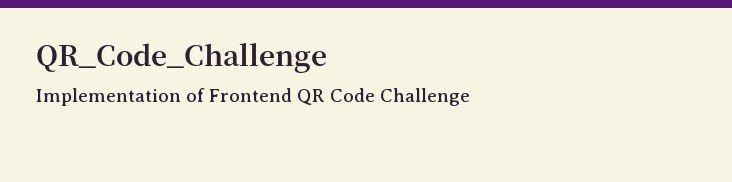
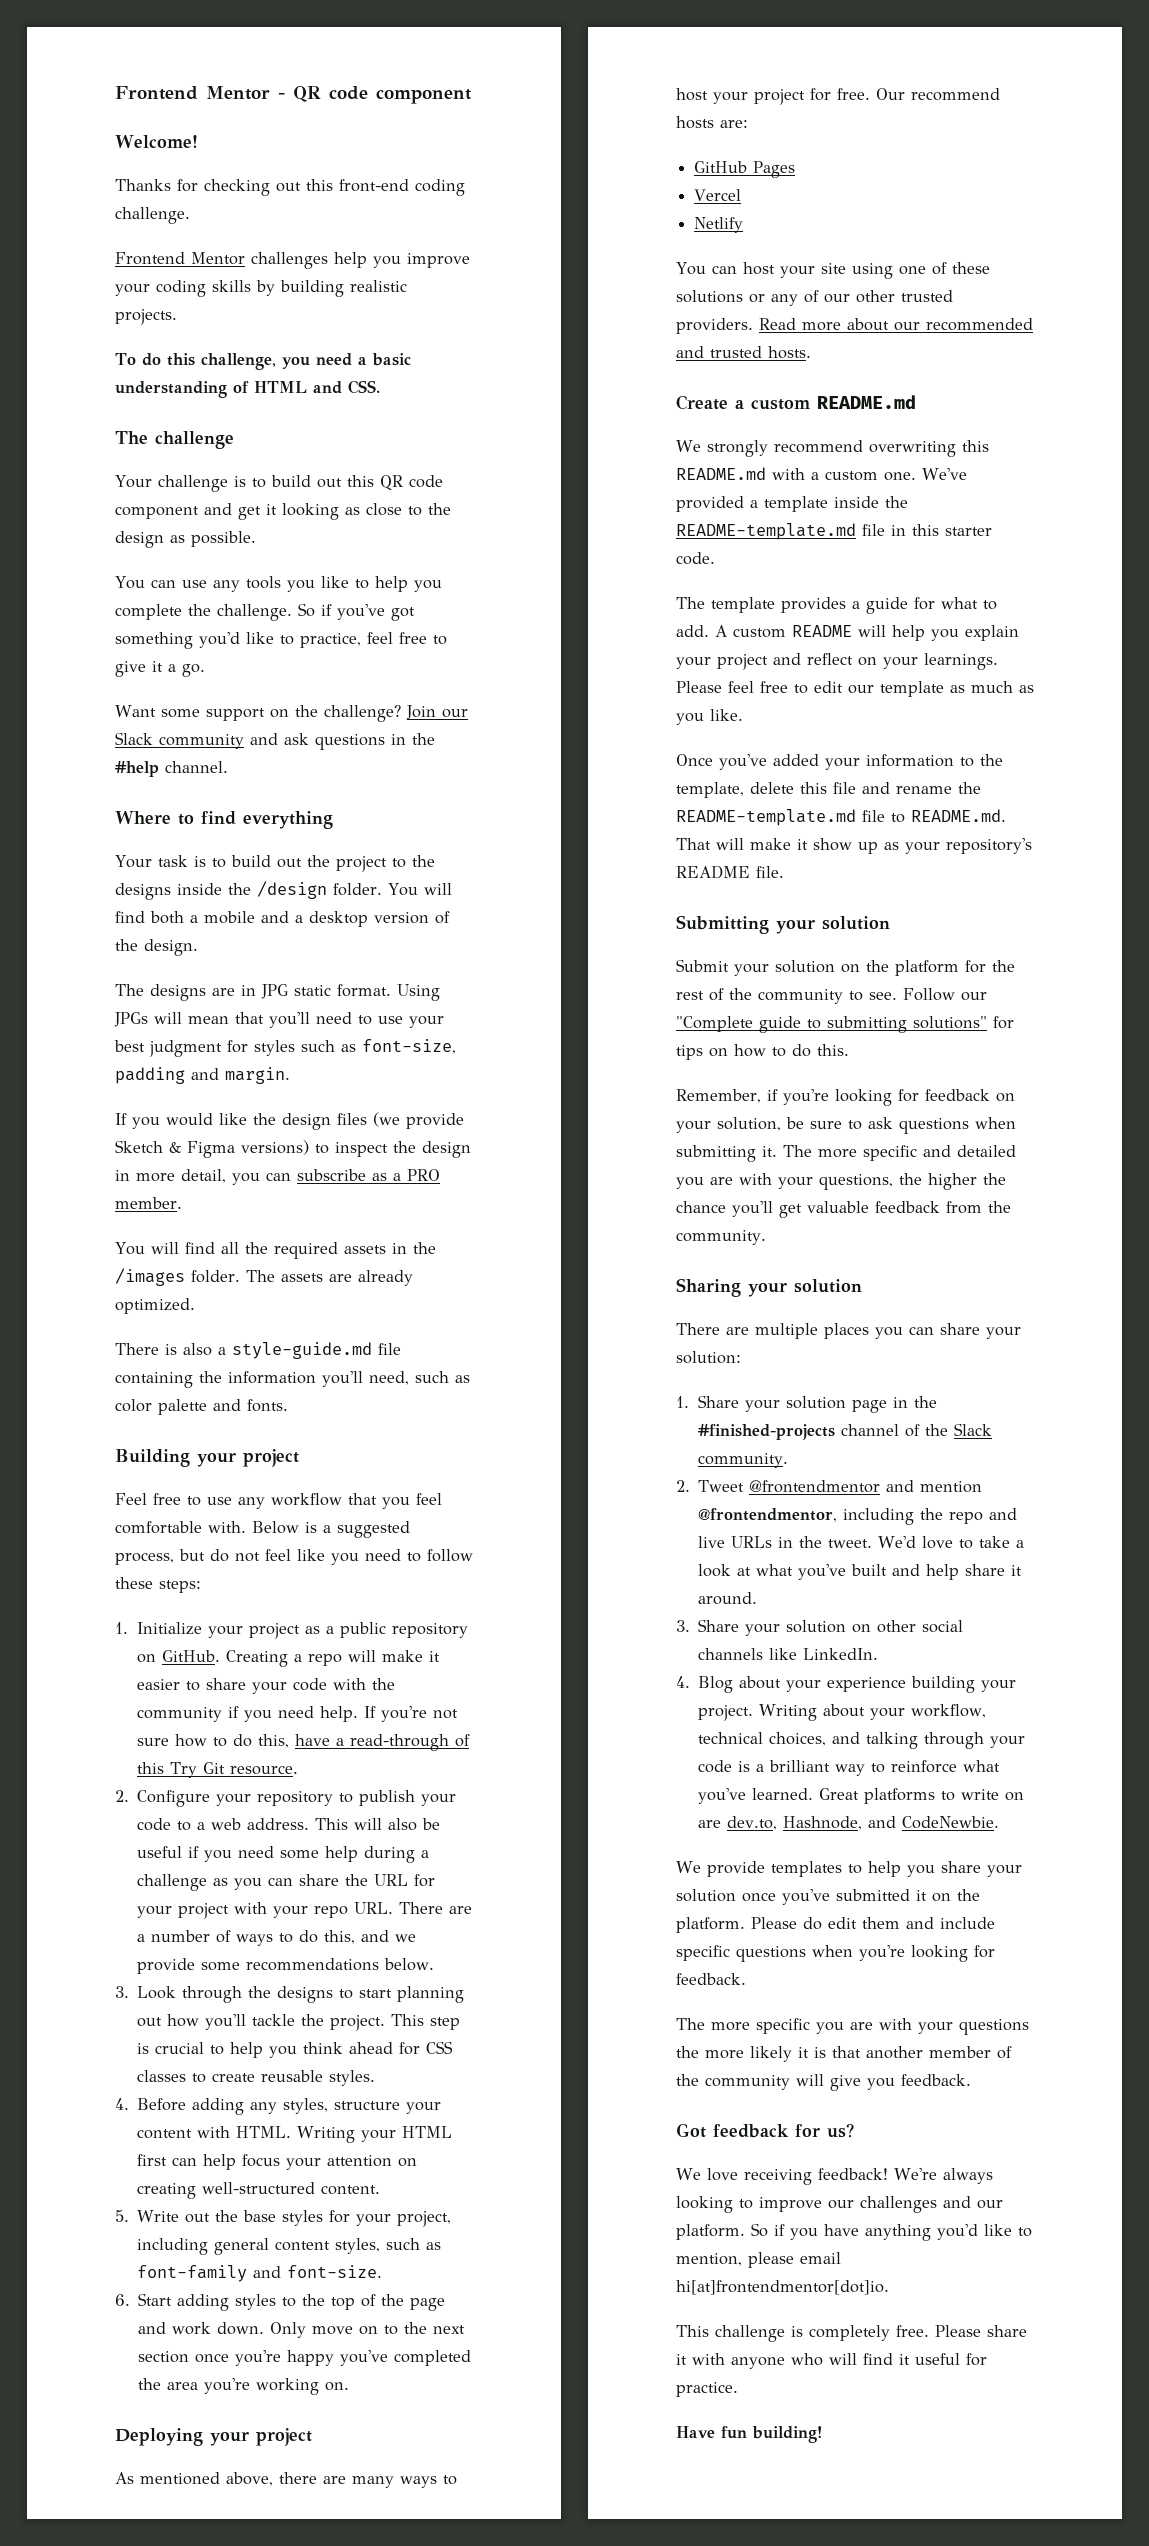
[36,43,327,73] [36,88,470,106] QR_Code_Challenge // Implementation of Frontend QR Code Challenge -> [115,86,472,104] [115,135,198,148] [115,179,465,196] [115,207,190,224] [115,252,470,269] [115,280,407,297] [115,309,177,325] [115,353,411,370] [115,380,380,398] [115,431,234,449] [115,475,443,492] [115,503,451,520] [115,531,256,548] [115,576,442,592] [115,603,415,621] [115,632,447,649] [115,661,205,677] [115,705,468,722] [115,732,435,750] [115,761,228,777] [115,811,333,829] [115,855,435,872] [115,881,452,900] [115,911,450,927] [115,939,198,956] [115,984,440,1001] [114,1012,444,1028] [114,1039,456,1057] [115,1067,290,1084] [115,1112,464,1130] [115,1140,471,1158] [115,1169,440,1185] [115,1197,182,1209] [115,1242,436,1259] [115,1268,413,1286] [115,1298,195,1314] [115,1342,401,1359] [115,1371,470,1388] [115,1399,288,1415] [115,1449,299,1467] [115,1493,442,1509] [115,1521,410,1538] [115,1549,473,1565] [115,1577,201,1593] [115,1622,469,1639] [137,1650,441,1667] [137,1678,396,1694] [137,1706,459,1722] [137,1734,471,1751] [137,1762,299,1778] [115,1790,457,1807] [137,1818,441,1831] [137,1846,430,1863] [137,1874,436,1891] [137,1902,473,1919] [137,1930,417,1946] [137,1958,435,1974] [115,1986,465,2003] [137,2014,461,2031] [137,2041,454,2058] [137,2070,376,2086] [115,2098,442,2115] [137,2126,453,2143] [137,2154,418,2170] [137,2182,381,2199] [115,2210,452,2227] [137,2238,442,2255] [137,2265,383,2282] [115,2293,446,2311] [138,2322,466,2338] [138,2350,472,2366] [138,2378,350,2395] [115,2428,312,2446] [115,2472,457,2488] [676,88,1000,105] [676,116,748,129] [694,161,796,178] [694,189,742,201] [694,217,744,233] [676,262,990,279] [676,290,953,306] [676,318,1033,334] [676,346,811,359] [676,395,916,410] [676,440,989,457] [676,467,967,481] [676,496,908,512] [676,523,992,540] [676,552,715,565] [676,597,997,614] [676,625,1019,641] [676,653,998,670] [676,681,1034,697] [676,709,743,725] [676,754,1003,770] [676,782,981,798] [676,809,1006,826] [676,838,1032,854] [676,865,784,879] [676,915,890,934] [676,959,1015,976] [676,988,987,1004] [676,1016,1014,1033] [676,1044,849,1060] [676,1089,1015,1106] [676,1117,1016,1134] [676,1145,1016,1162] [676,1173,1006,1190] [676,1201,1011,1218] [676,1230,766,1245] [676,1278,862,1297] [676,1323,1021,1339] [676,1351,741,1364] [676,1395,938,1413] [698,1423,993,1440] [698,1453,789,1468] [676,1480,983,1493] [698,1508,1018,1525] [698,1536,1025,1549] [698,1564,1023,1580] [698,1592,758,1605] [676,1619,964,1636] [698,1648,879,1660] [676,1676,1017,1693] [698,1704,987,1721] [698,1732,1026,1749] [698,1760,1001,1776] [698,1788,1025,1804] [698,1816,1000,1830] [676,1861,1022,1877] [676,1889,980,1905] [676,1917,995,1933] [676,1945,995,1962] [676,1973,746,1985] [676,2018,1029,2035] [676,2046,1012,2062] [676,2074,971,2091] [676,2123,854,2138] [676,2168,993,2185] [676,2196,1003,2213] [676,2223,1032,2241] [676,2252,841,2268] [676,2280,889,2295] [676,2325,1027,2342] [676,2353,987,2369] [676,2382,738,2397] [676,2426,822,2443] Frontend Mentor - QR code component // Welcome! // Thanks for checking out this front-end coding challenge. // Frontend Mentor challenges help you improve your coding skills by building realistic projects. // To do this challenge, you need a basic understanding of HTML and CSS. // The challenge // Your challenge is to build out this QR code component and get it looking as close to the design as possible. // You can use any tools you like to help you complete the challenge. So if you've got something you'd like to practice, feel free to give it a go. // Want some support on the challenge? Join our Slack community and ask questions in the #help channel. // Where to find everything // Your task is to build out the project to the designs inside the /design folder. You will find both a mobile and a desktop version of the design. // The designs are in JPG static format. Using JPGs will mean that you'll need to use your best judgment for styles such as font-size, padding and margin. // If you would like the design files (we provide Sketch & Figma versions) to inspect the design in more detail, you can subscribe as a PRO member. // You will find all the required assets in the /images folder. The assets are already optimized. // There is also a style-guide.md file containing the information you'll need, such as color palette and fonts. // Building your project // Feel free to use any workflow that you feel comfortable with. Below is a suggested process, but do not feel like you need to follow these steps: // 1. Initialize your project as a public repository on GitHub. Creating a repo will make it easier to share your code with the community if you need help. If you're not sure how to do this, have a read-through of this Try Git resource. // 2. Configure your repository to publish your code to a web address. This will also be useful if you need some help during a challenge as you can share the URL for your project with your repo URL. There are a number of ways to do this, and we provide some recommendations below. // 3. Look through the designs to start planning out how you'll tackle the project. This step is crucial to help you think ahead for CSS classes to create reusable styles. // 4. Before adding any styles, structure your content with HTML. Writing your HTML first can help focus your attention on creating well-structured content. // 5. Write out the base styles for your project, including general content styles, such as font-family and font-size. // 6. Start adding styles to the top of the page and work down. Only move on to the next section once you're happy you've completed the area you're working on. // Deploying your project // As mentioned above, there are many ways to host your project for free. Our recommend hosts are: // GitHub Pages // Vercel // Netlify // You can host your site using one of these solutions or any of our other trusted providers. Read more about our recommended and trusted hosts. // Create a custom README.md // We strongly recommend overwriting this README.md with a custom one. We've provided a template inside the README-template.md file in this starter code. // The template provides a guide for what to add. A custom README will help you explain your project and reflect on your learnings. Please feel free to edit our template as much as you like. // Once you've added your information to the template, delete this file and rename the README-template.md file to README.md. That will make it show up as your repository's README file. // Submitting your solution // Submit your solution on the platform for the rest of the community to see. Follow our "Complete guide to submitting solutions" for tips on how to do this. // Remember, if you're looking for feedback on your solution, be sure to ask questions when submitting it. The more specific and detailed you are with your questions, the higher the chance you'll get valuable feedback from the community. // Sharing your solution // There are multiple places you can share your solution: // 1. Share your solution page in the #finished-projects channel of the Slack community. // 2. Tweet @frontendmentor and mention @frontendmentor, including the repo and live URLs in the tweet. We'd love to take a look at what you've built and help share it around. // 3. Share your solution on other social channels like LinkedIn. // 4. Blog about your experience building your project. Writing about your workflow, technical choices, and talking through your code is a brilliant way to reinforce what you've learned. Great platforms to write on are dev.to, Hashnode, and CodeNewbie. // We provide templates to help you share your solution once you've submitted it on the platform. Please do edit them and include specific questions when you're looking for feedback. // The more specific you are with your questions the more likely it is that another member of the community will give you feedback. // Got feedback for us? // We love receiving feedback! We're always looking to improve our challenges and our platform. So if you have anything you'd like to mention, please email hi[at]frontendmentor[dot]io. // This challenge is completely free. Please share it with anyone who will find it useful for practice. // Have fun building!

